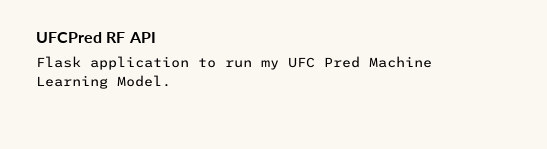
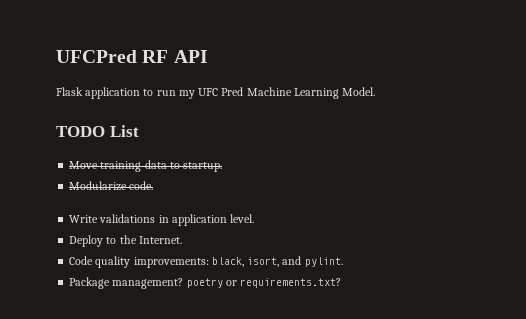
(171, 81) none -> [56,125,139,137] [69,160,223,172] [69,181,154,191] [69,214,255,226] [69,235,182,247] [69,256,343,268] [69,277,342,289] // TODO List // Move training data to startup. // Modularize code. // Write validations in application level. // Deploy to the Internet. // Code quality improvements: black, isort, and pylint. // Package management? poetry or requirements.txt?

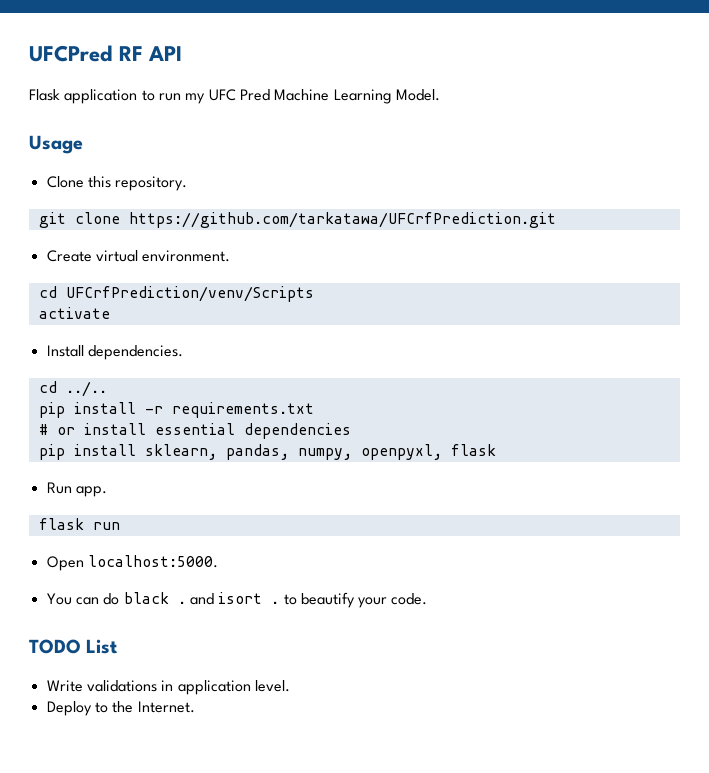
[56,125,139,137] [69,160,223,172] [69,181,154,191] TODO List // Move training data to startup. // Modularize code. -> [29,135,83,154] [46,176,188,191] [38,212,556,228] [46,250,231,262] [38,286,314,302] [38,307,110,319] [46,345,183,360] [38,381,107,397] [38,402,314,418] [38,423,351,439] [38,444,496,460] [46,482,107,497] [38,518,120,530] [46,555,218,571] [46,592,428,608] [29,639,118,654] Usage // Clone this repository. // git clone https://github.com/tarkatawa/UFCrfPrediction.git // Create virtual environment. // cd UFCrfPrediction/venv/Scripts // activate // Install dependencies. // cd ../.. // pip install -r requirements.txt // # or install essential dependencies // pip install sklearn, pandas, numpy, openpyxl, flask // Run app. // flask run // Open localhost:5000. // You can do black . and isort . to beautify your code. // TODO List
[69,256,343,268] [69,277,342,289] // Code quality improvements: black, isort, and pylint. // Package management? poetry or requirements.txt? -> (195, 707) none

